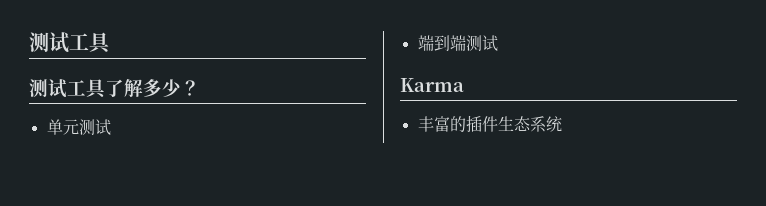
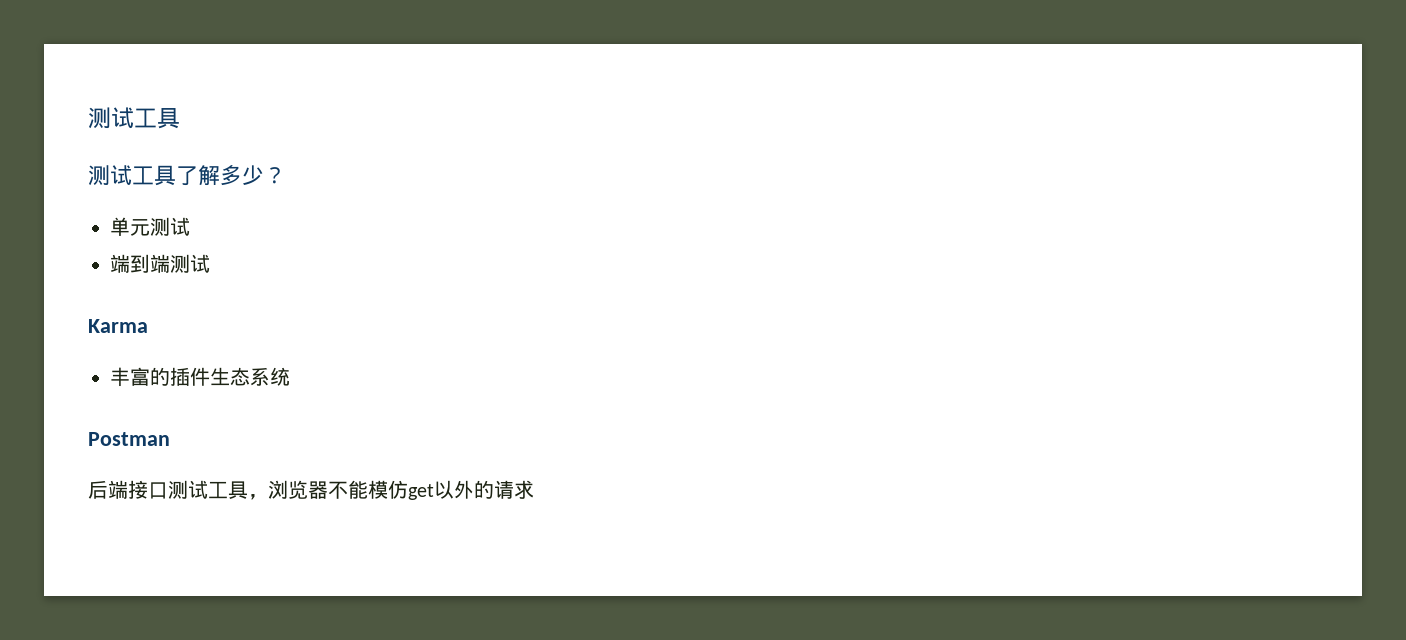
(562, 124) none -> [88,432,170,446] [88,480,534,500] // Postman // 后端接口测试工具，浏览器不能模仿get以外的请求

